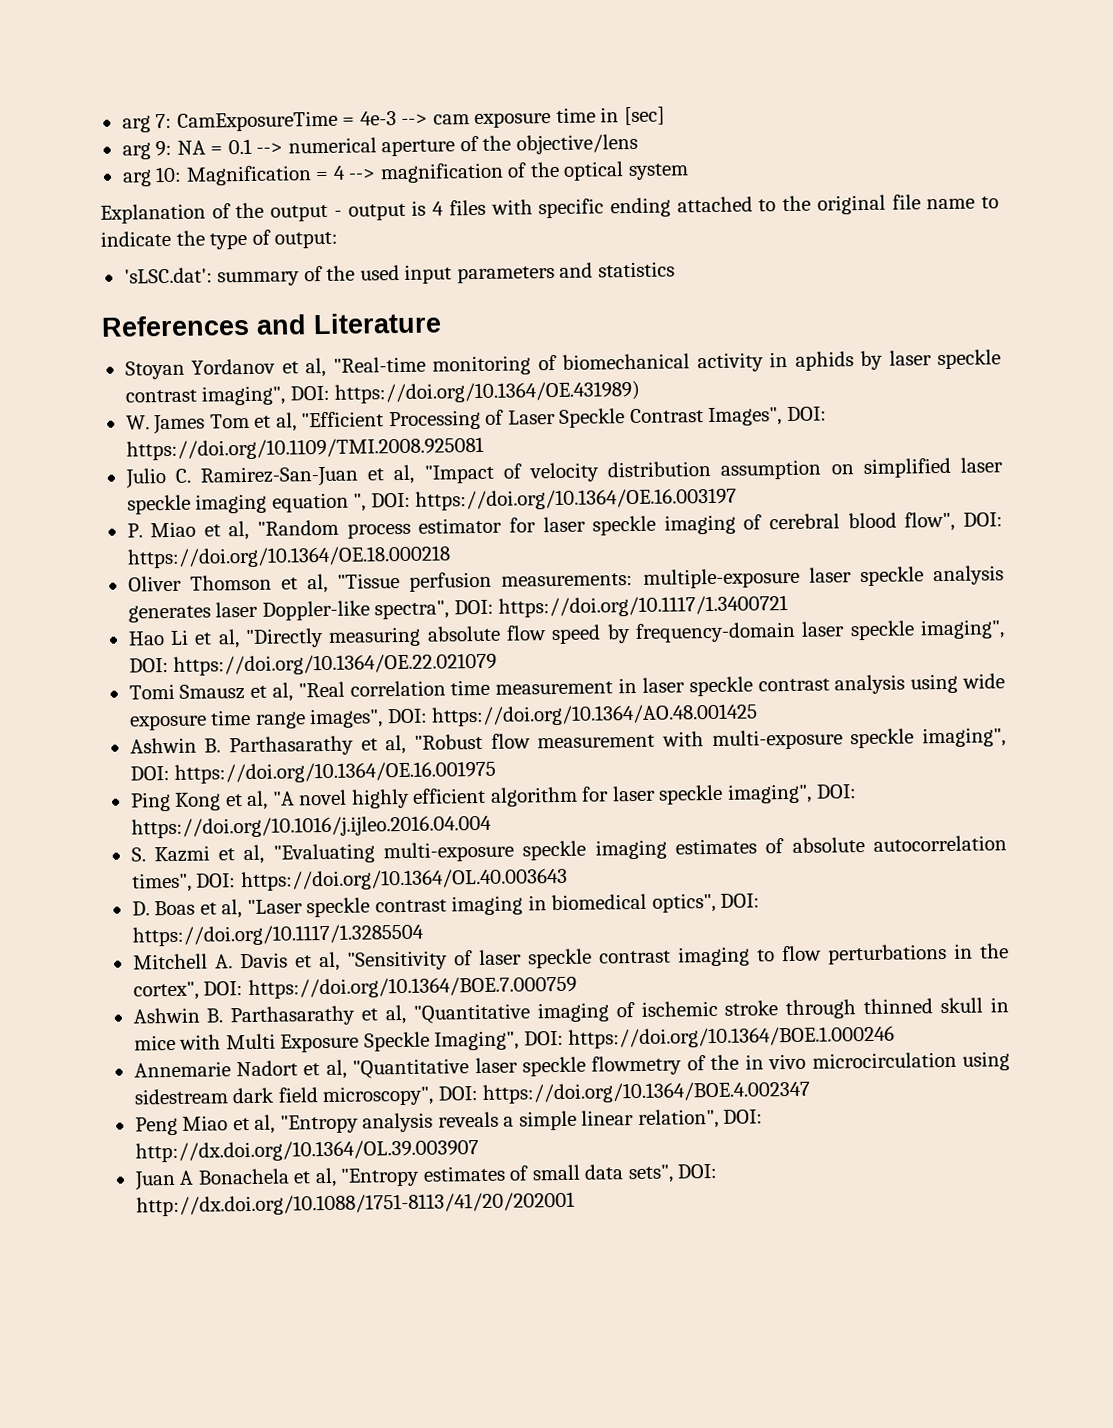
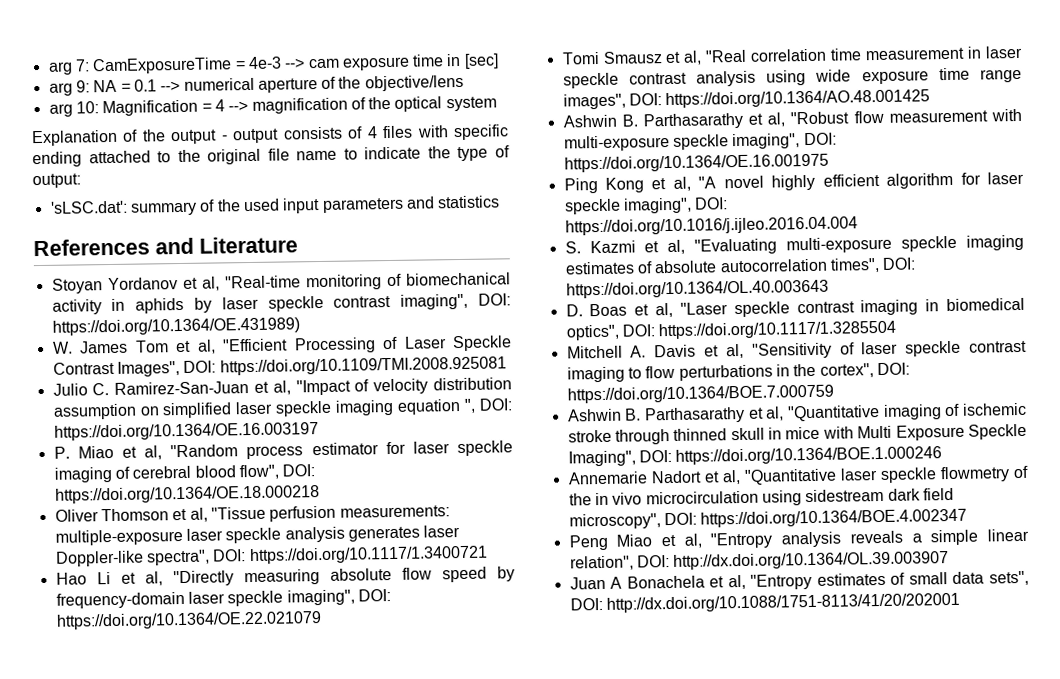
[411,200,427,216] is -> [282,126,364,140] consists of

